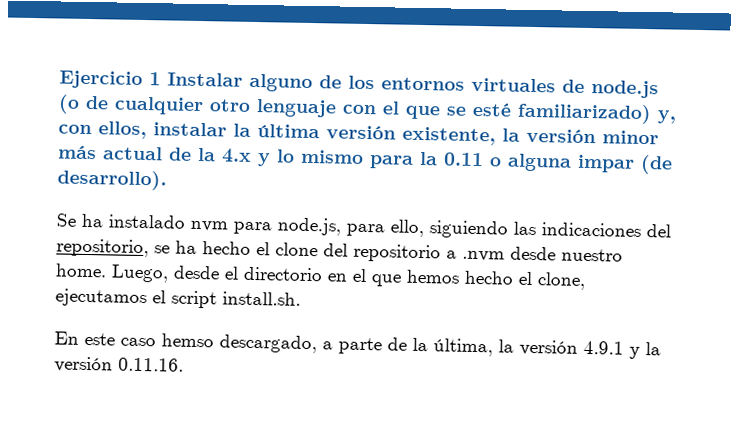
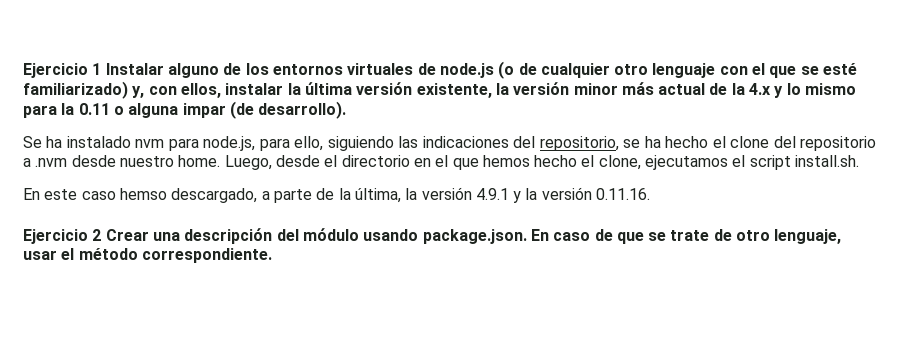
(184, 364) none -> [23,228,842,244] [23,248,272,263] // Ejercicio 2 Crear una descripción del módulo usando package.json. En caso de que se trate de otro lenguaje, usar el método correspondiente.

